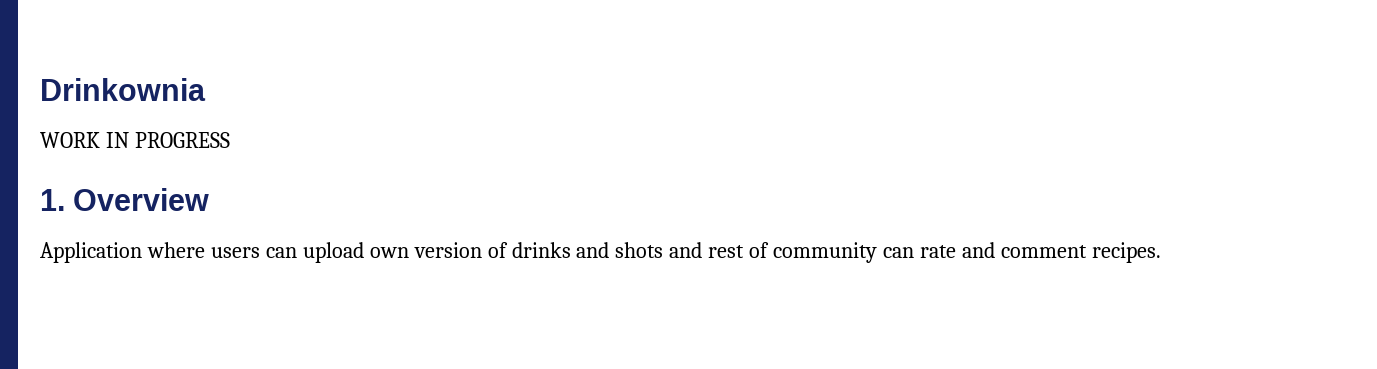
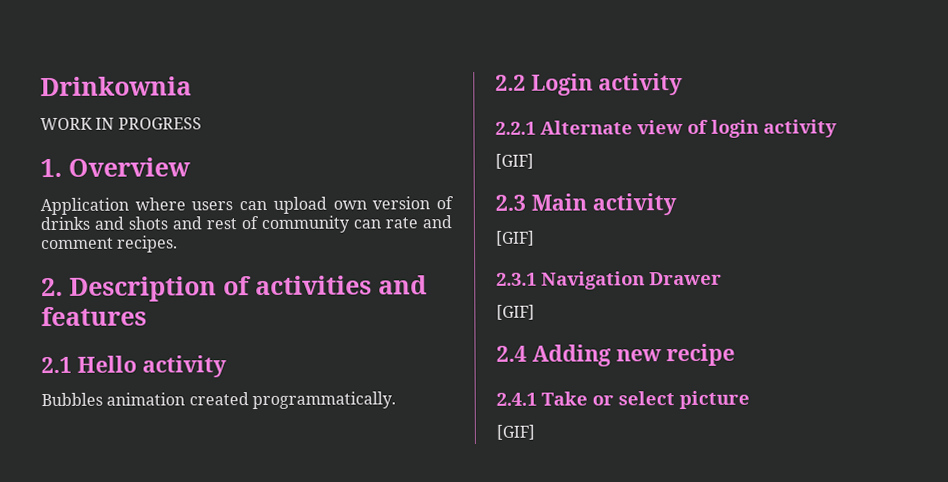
(1161, 252) none -> [41,275,427,302] [41,306,147,327] [41,355,227,378] [41,391,396,410] [495,73,683,96] [495,119,837,138] [495,153,534,169] [495,193,677,216] [495,230,535,246] [496,271,722,290] [496,304,535,320] [496,343,735,367] [496,390,750,410] [496,424,535,440] // 2. Description of activities and features // 2.1 Hello activity // Bubbles animation created programmatically. // 2.2 Login activity // 2.2.1 Alternate view of login activity // [GIF] // 2.3 Main activity // [GIF] // 2.3.1 Navigation Drawer // [GIF] // 2.4 Adding new recipe // 2.4.1 Take or select picture // [GIF]

